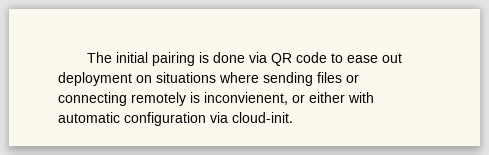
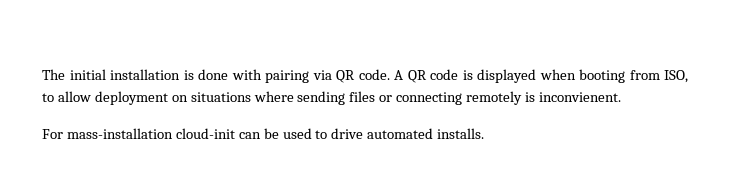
[151,52,195,66] pairing -> [110,69,180,80] installation
[248,52,402,66] via QR code to ease out -> [231,69,688,83] [42,91,91,102] with pairing via QR code. A QR code is displayed when booting from ISO, to allow
[204,92,374,105] [58,112,293,126] inconvienent, or either with automatic configuration via cloud-init. -> [538,92,621,102] [42,128,485,139] inconvienent. // For mass-installation cloud-init can be used to drive automated installs.

